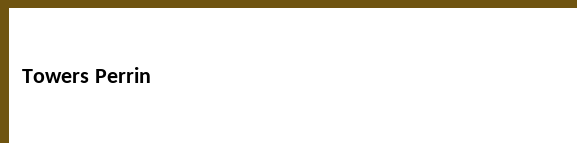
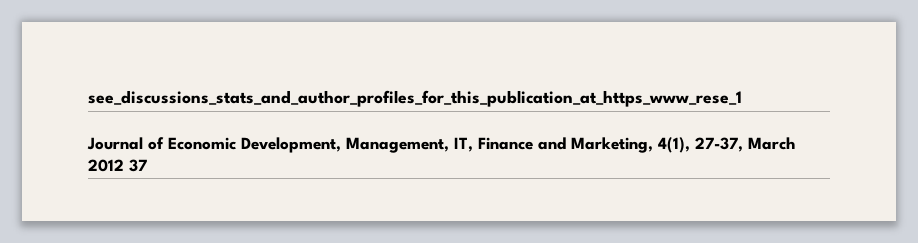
[22,67,151,83] Towers Perrin -> [88,90,742,107] [87,137,795,153] [88,159,147,172] see_discussions_stats_and_author_profiles_for_this_publication_at_https_www_rese_1 // Journal of Economic Development, Management, IT, Finance and Marketing, 4(1), 27-37, March 2012 37

